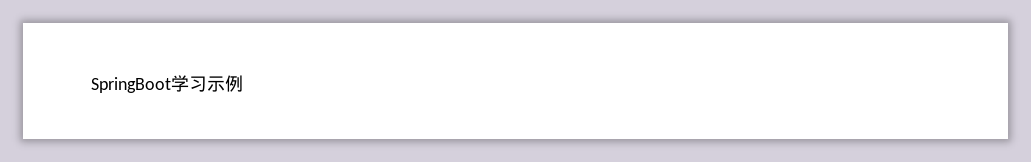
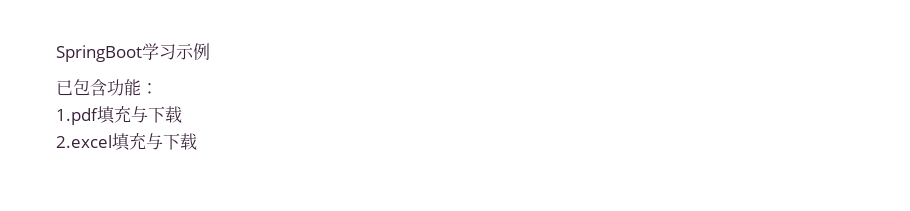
(243, 83) none -> [56,79,158,96] [56,105,182,125] [56,132,197,151] // 已包含功能： // 1.pdf填充与下载 // 2.excel填充与下载

